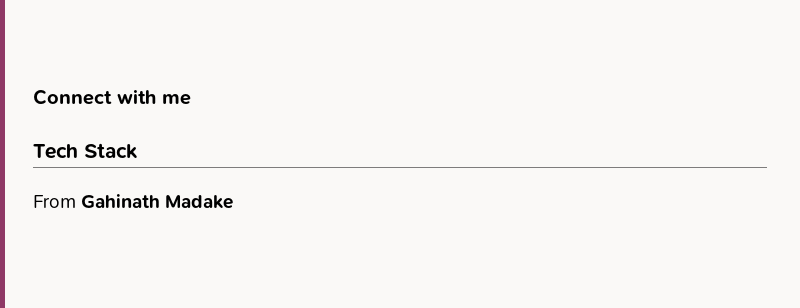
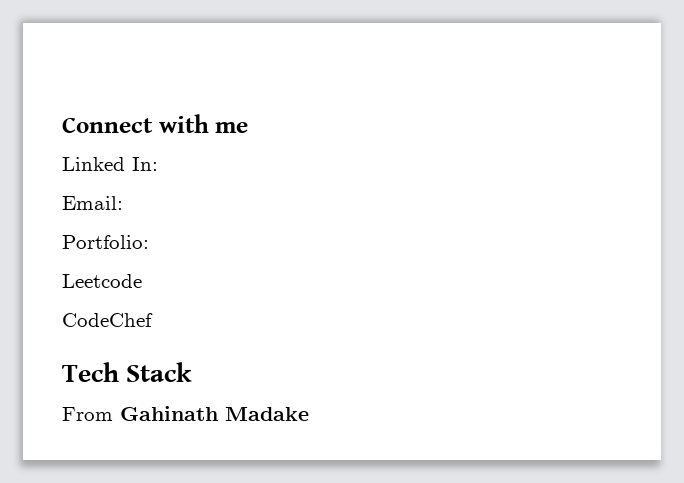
(191, 99) none -> [62,157,158,171] [62,196,123,210] [62,235,149,249] [62,274,142,288] [62,313,153,327] // Linked In: // Email: // Portfolio: // Leetcode // CodeChef

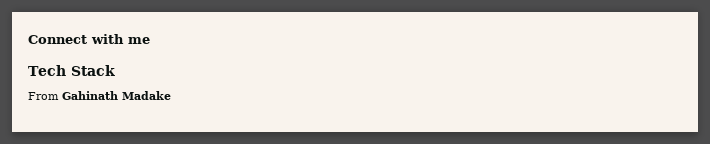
[62,157,158,171] [62,196,123,210] [62,235,149,249] [62,274,142,288] [62,313,153,327] // Linked In: // Email: // Portfolio: // Leetcode // CodeChef -> (150, 40) none

